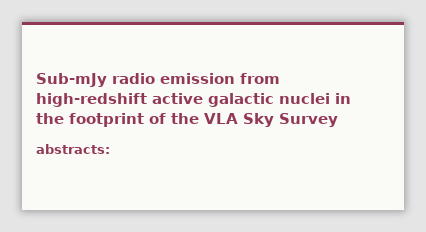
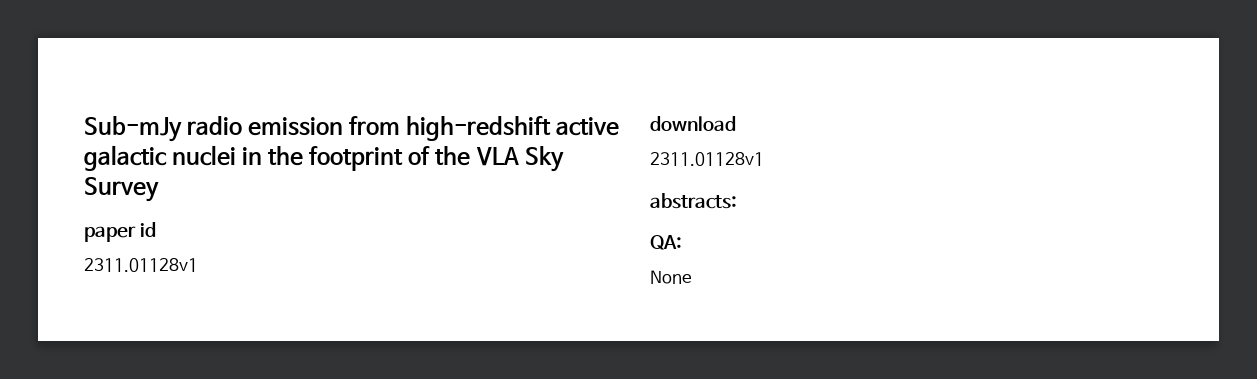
(338, 120) none -> [84,222,157,242] [84,258,198,272] [650,116,736,131] [650,152,764,166] // paper id // 2311.01128v1 // download // 2311.01128v1
(110, 149) none -> [650,235,682,250] [650,270,692,284] // QA: // None

